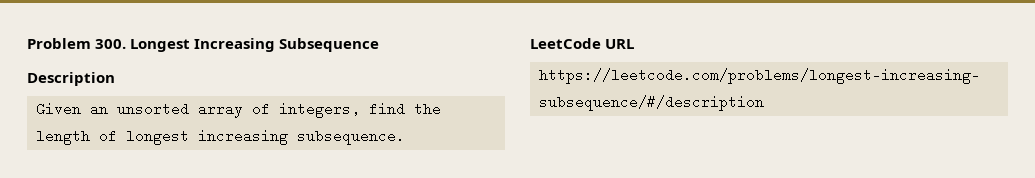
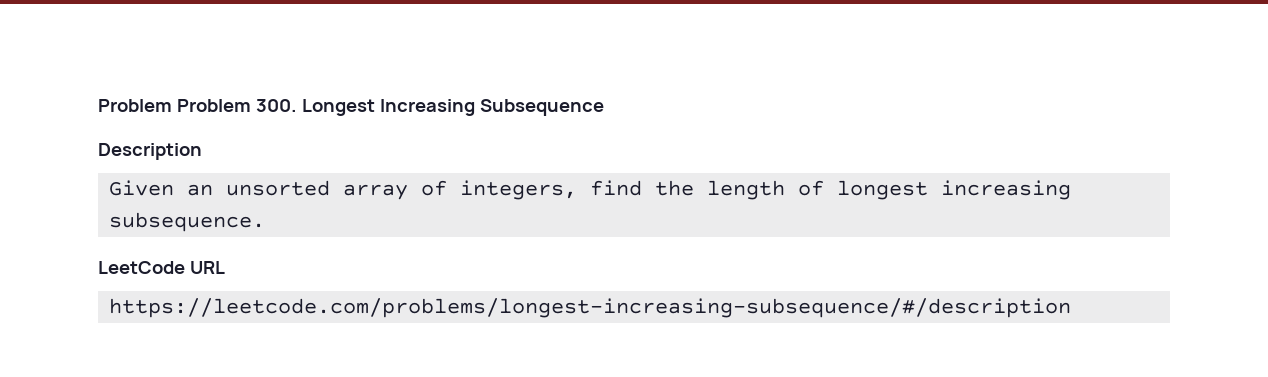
[27,38,91,49] Problem -> [98,99,251,112] Problem Problem

